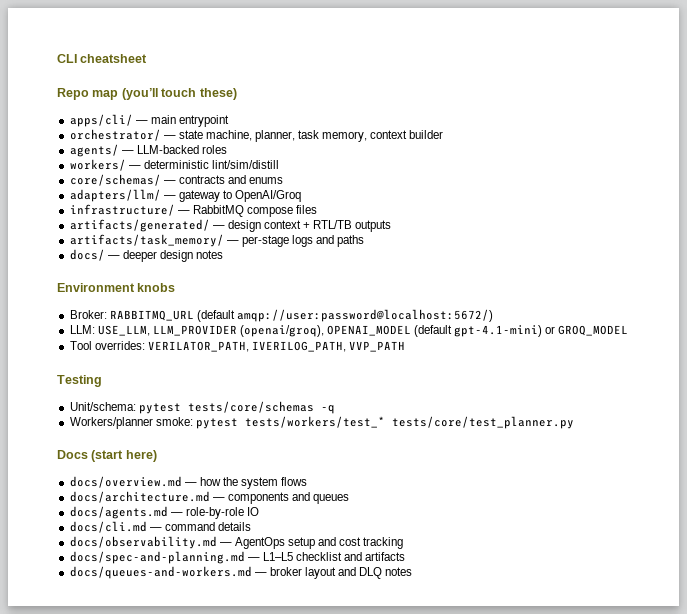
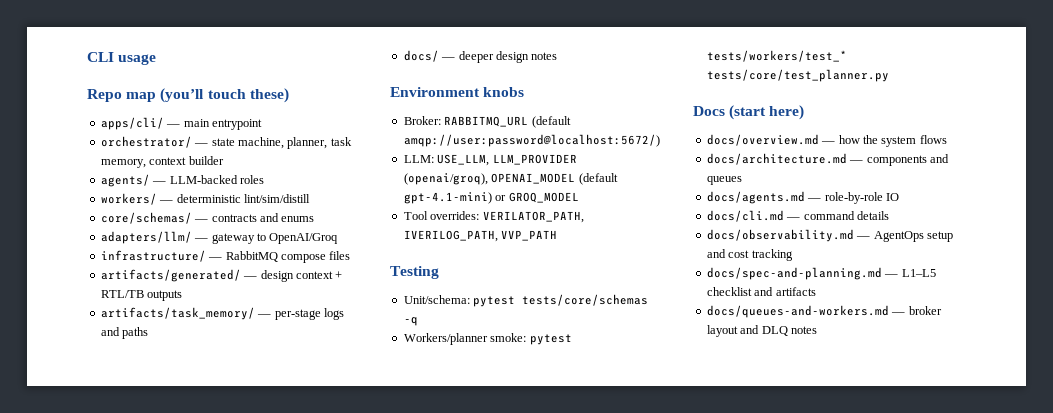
[80,54,148,63] cheatsheet -> [118,54,157,65] usage

